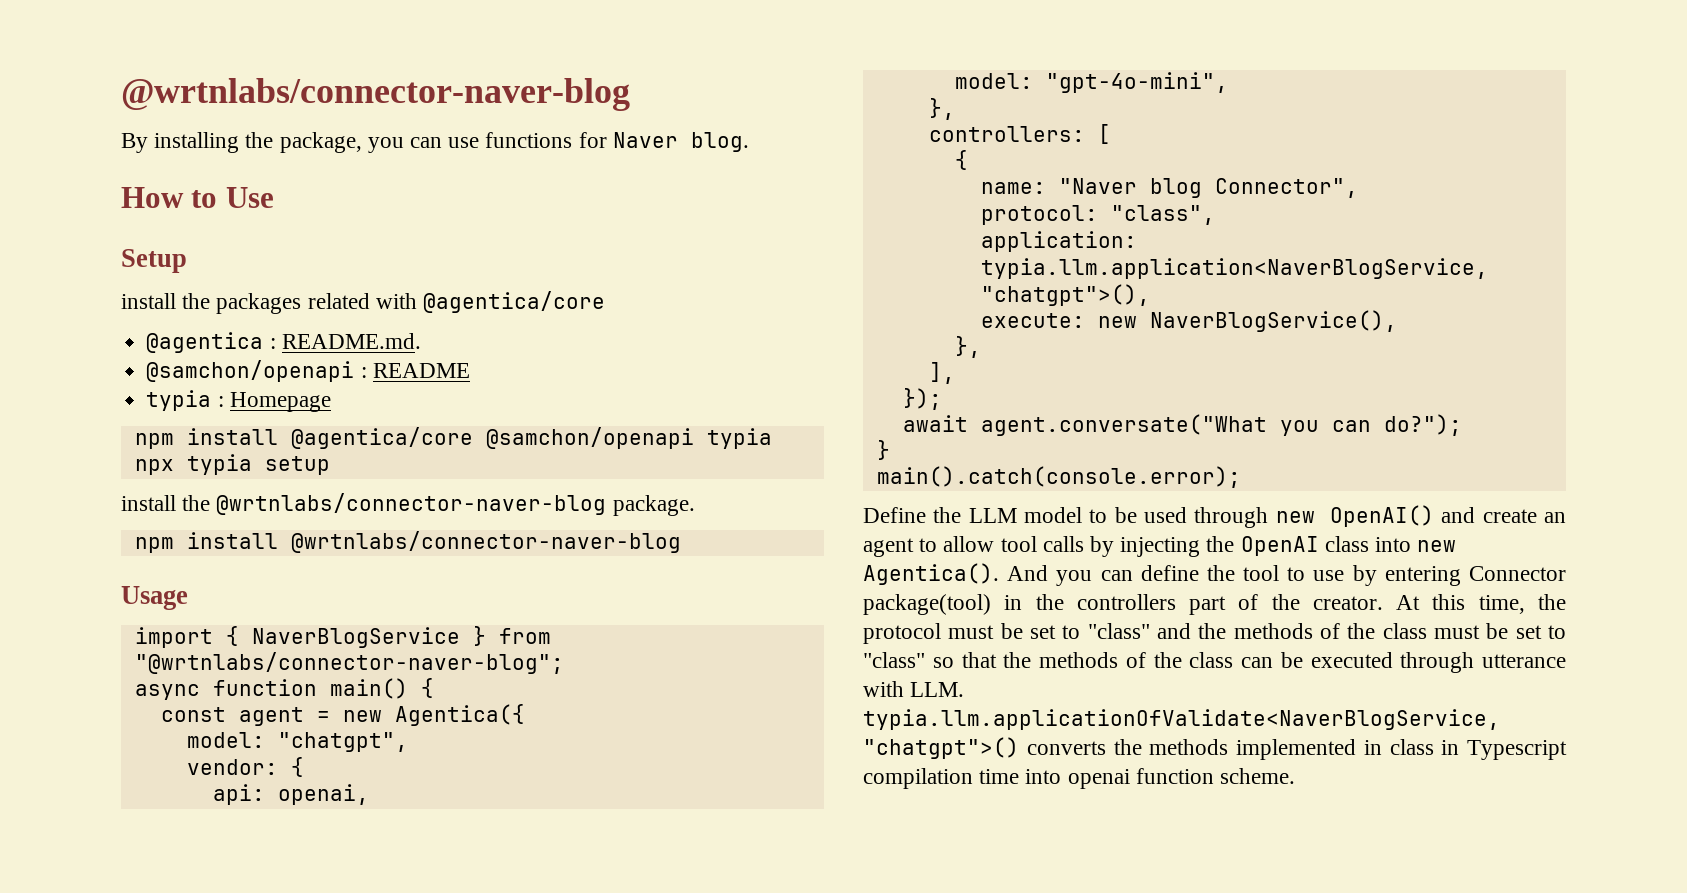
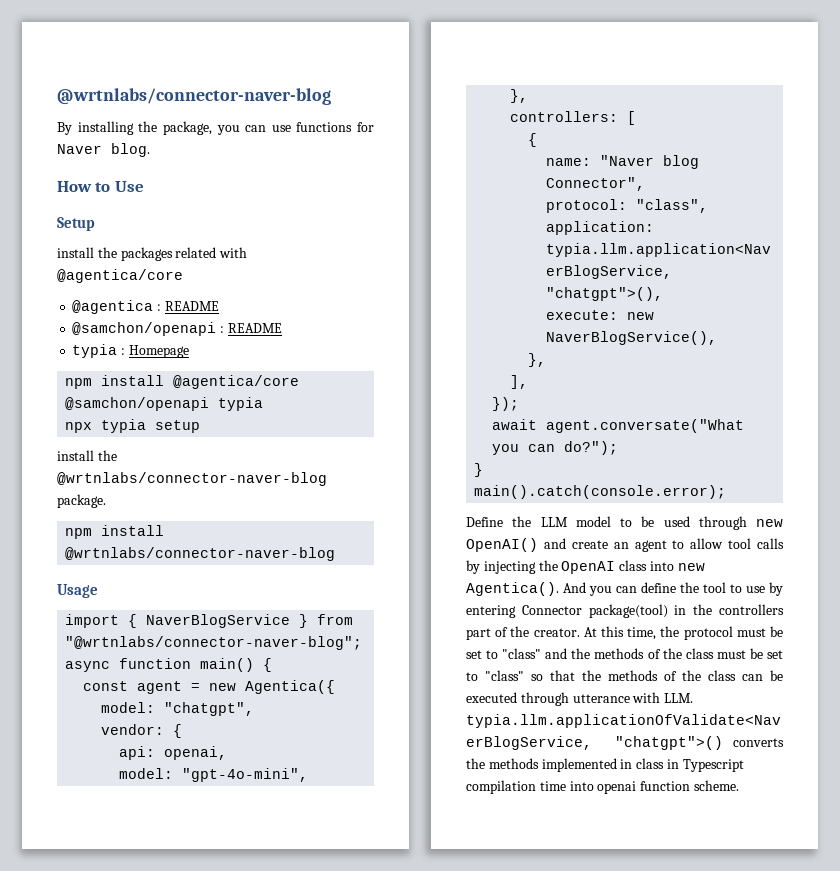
[281,333,421,349] README.md. -> [164,301,219,311] README

